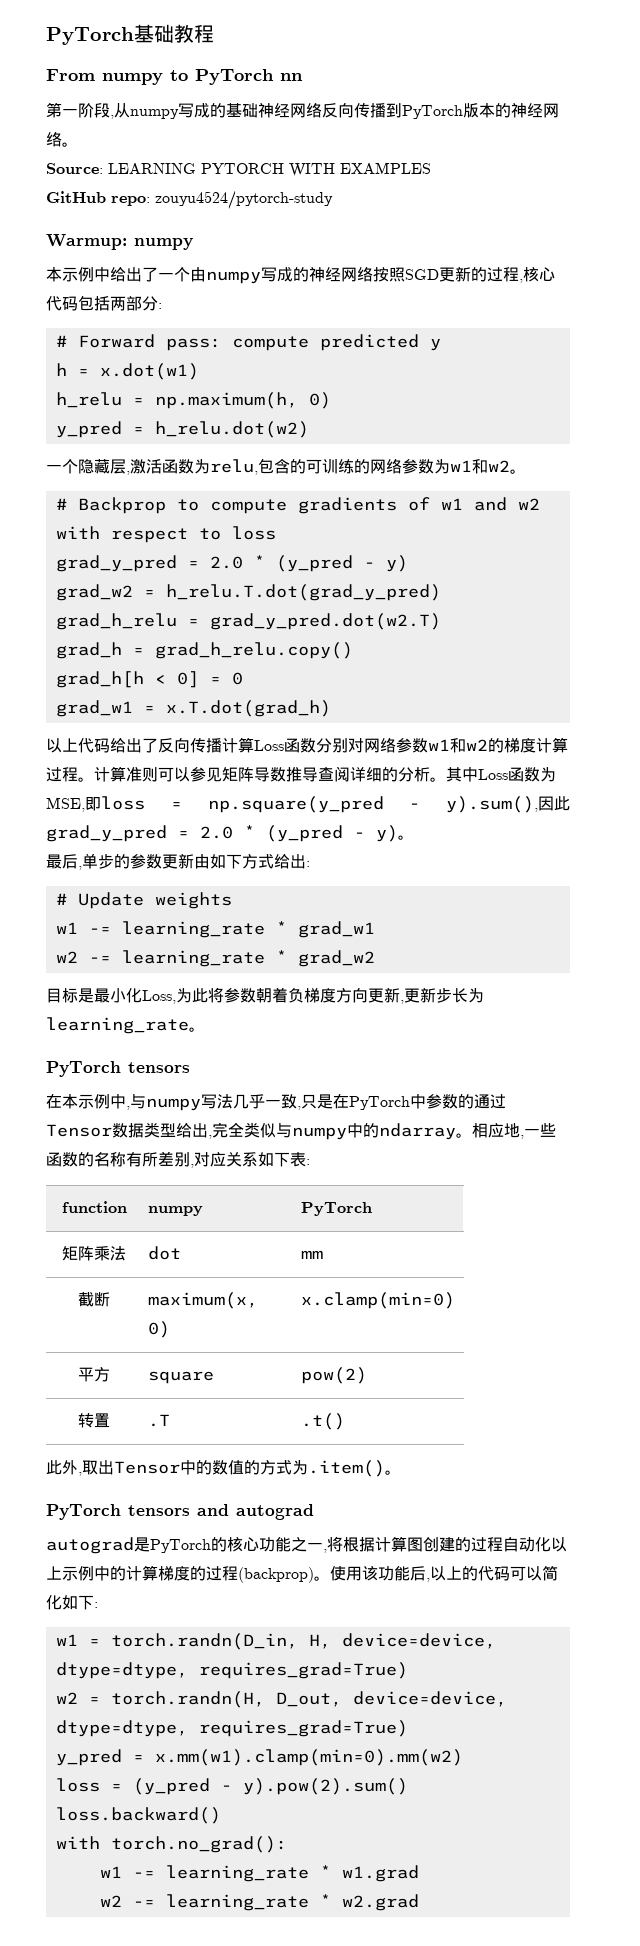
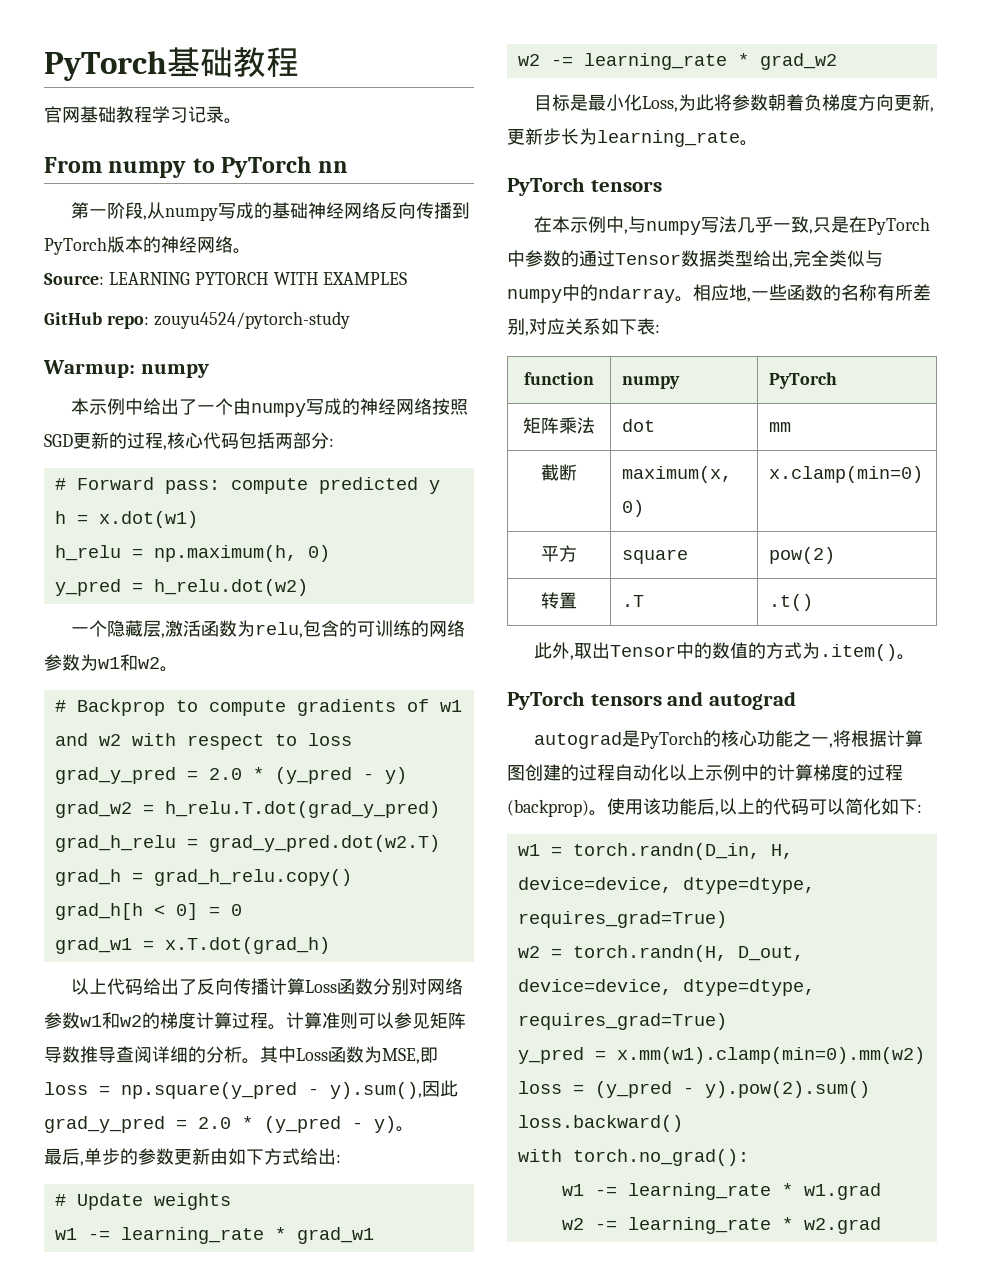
(214, 33) none -> [44,106,242,124] // 官网基础教程学习记录。

